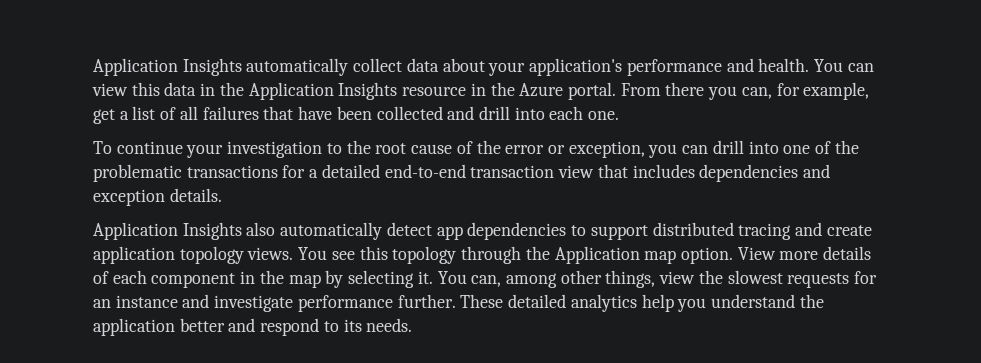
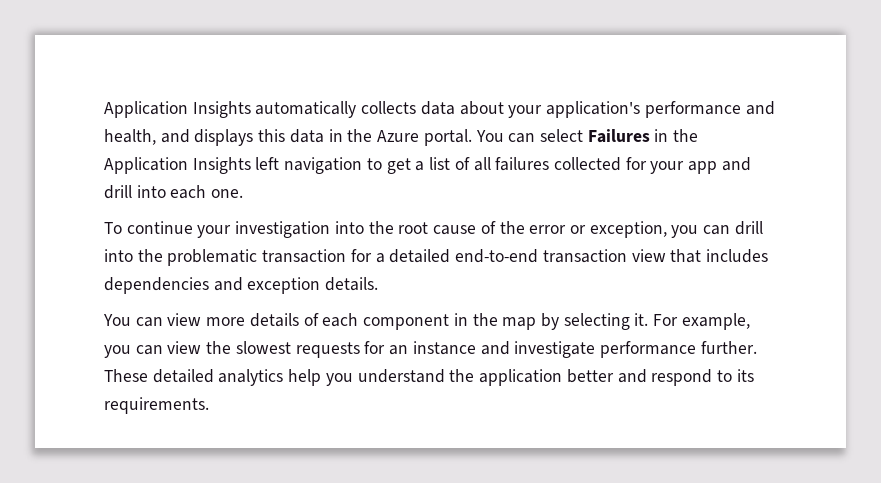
[353,58,403,72] collect -> [361,101,417,114] collects
[758,58,874,72] [92,82,870,100] health. You can view this data in the Application Insights resource in the Azure portal. From there you can, for example, -> [104,129,699,146] [104,157,382,174] health, and displays this data in the Azure portal. You can select Failures in the Application Insights left navigation to
[263,106,443,120] that have been collected -> [553,157,718,174] collected for your app
[326,143,342,154] to -> [334,221,364,234] into
[783,141,832,154] one of -> (133, 255) none
[186,165,278,178] transactions -> [262,249,347,263] transaction
[93,222,872,240] [93,246,776,264] Application Insights also automatically detect app dependencies to support distributed tracing and create application topology views. You see this topology through the Application map option. View -> [103,313,202,327] You can view
[437,270,656,288] You can, among other things, -> [653,313,750,330] [104,345,163,358] For example, you can
[366,318,413,332] needs. -> [104,397,209,414] requirements.

